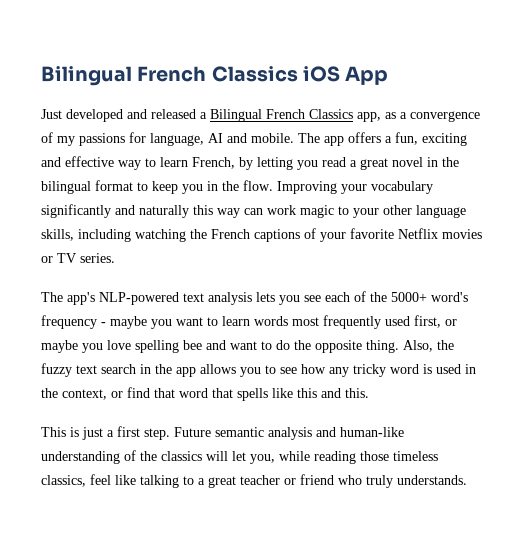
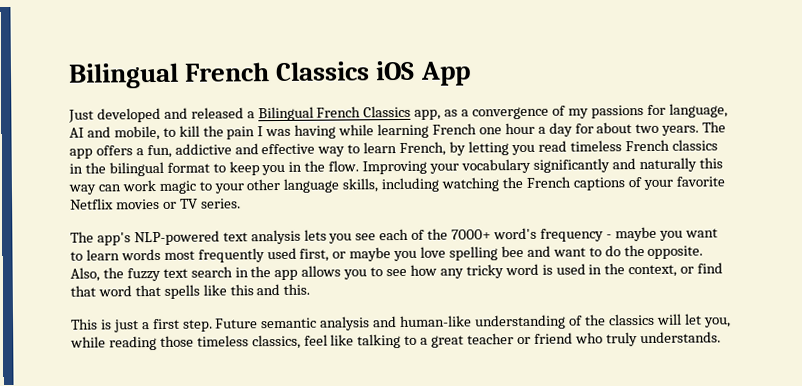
[251,133,294,143] mobile. -> [113,122,700,141] mobile, to kill the pain I was having while learning French one hour a day for about two years.
[422,133,467,146] exciting -> [174,143,232,155] addictive
[350,157,423,170] a great novel -> [569,139,718,152] timeless French classics
[391,292,427,302] 5000+ -> [451,229,492,240] 7000+
[315,340,399,353] opposite thing. -> [647,245,704,259] opposite.

